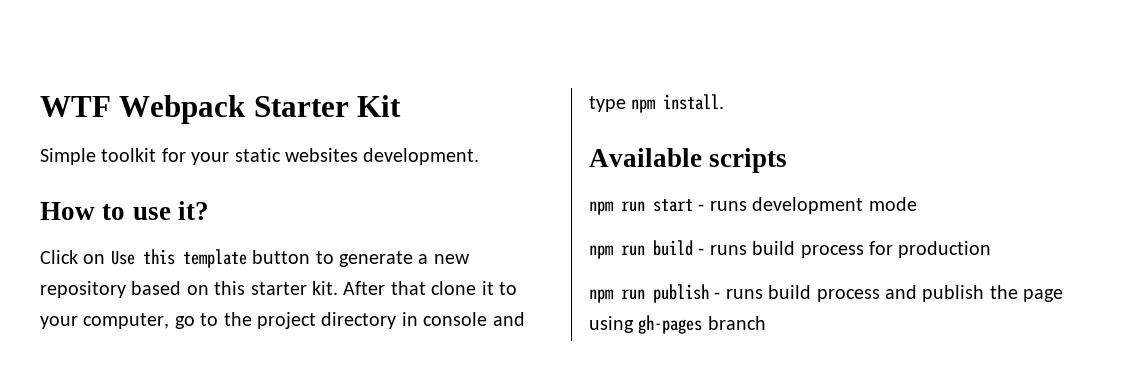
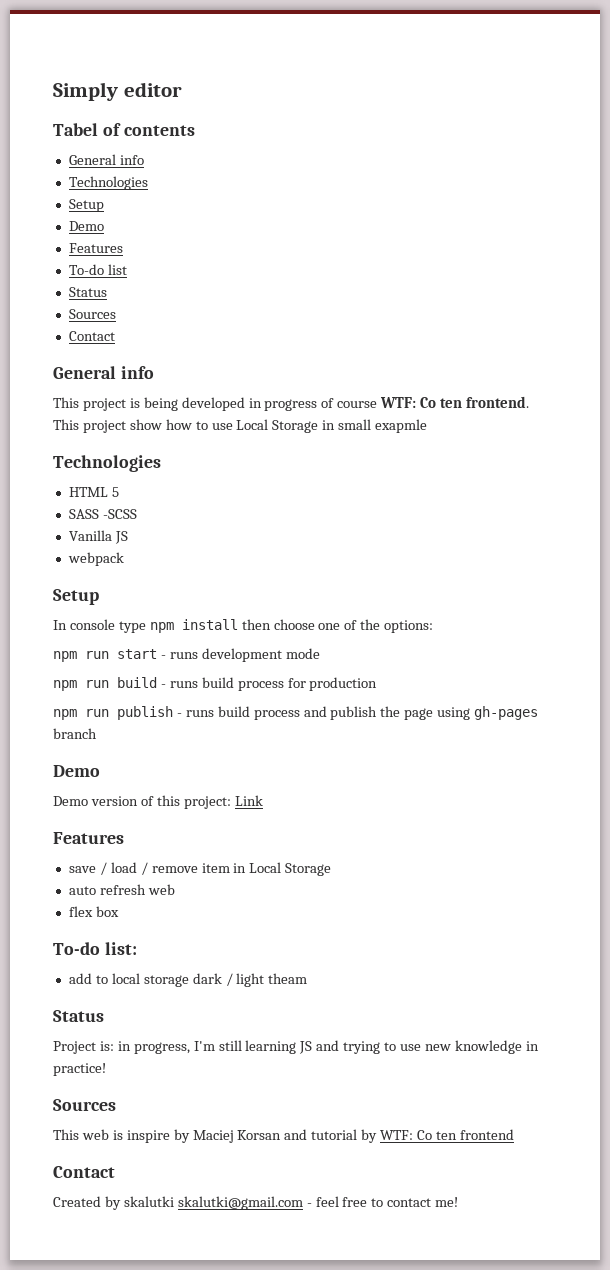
[40,95,402,124] [40,148,480,165] [40,201,209,220] [40,249,470,268] [40,281,517,298] [40,312,525,329] [589,94,725,113] [589,148,788,173] WTF Webpack Starter Kit // Simple toolkit for your static websites development. // How to use it? // Click on Use this template button to generate a new repository based on this starter kit. After that clone it to your computer, go to the project directory in console and type npm install. // Available scripts -> [53,82,182,101] [53,123,195,136] [68,154,144,165] [68,176,148,190] [68,199,104,212] [68,221,104,231] [68,243,123,253] [68,264,127,275] [68,287,107,297] [68,309,116,319] [68,331,115,341] [53,366,154,379] [53,396,529,411] [53,419,428,433] [53,455,161,472] [68,487,119,497] [68,509,137,519] [68,530,128,544] [67,552,124,566] [53,589,99,605] [53,619,434,633] Simply editor // Tabel of contents // General info // Technologies // Setup // Demo // Features // To-do list // Status // Sources // Contact // General info // This project is being developed in progress of course WTF: Co ten frontend. This project show how to use Local Storage in small exapmle // Technologies // HTML 5 // SASS -SCSS // Vanilla JS // webpack // Setup // In console type npm install then choose one of the options:
(766, 323) none -> [53,765,100,777] [53,795,263,809] [53,832,124,844] [68,862,332,876] [68,884,175,895] [68,906,119,917] [53,942,137,955] [68,973,308,987] [53,1010,104,1022] [53,1040,539,1054] [53,1063,106,1076] [53,1099,116,1111] [53,1129,514,1143] [53,1166,115,1178] [53,1196,459,1210] // Demo // Demo version of this project: Link // Features // save / load / remove item in Local Storage // auto refresh web // flex box // To-do list: // add to local storage dark / light theam // Status // Project is: in progress, I'm still learning JS and trying to use new knowledge in practice! // Sources // This web is inspire by Maciej Korsan and tutorial by WTF: Co ten frontend // Contact // Created by skalutki skalutki@gmail.com - feel free to contact me!

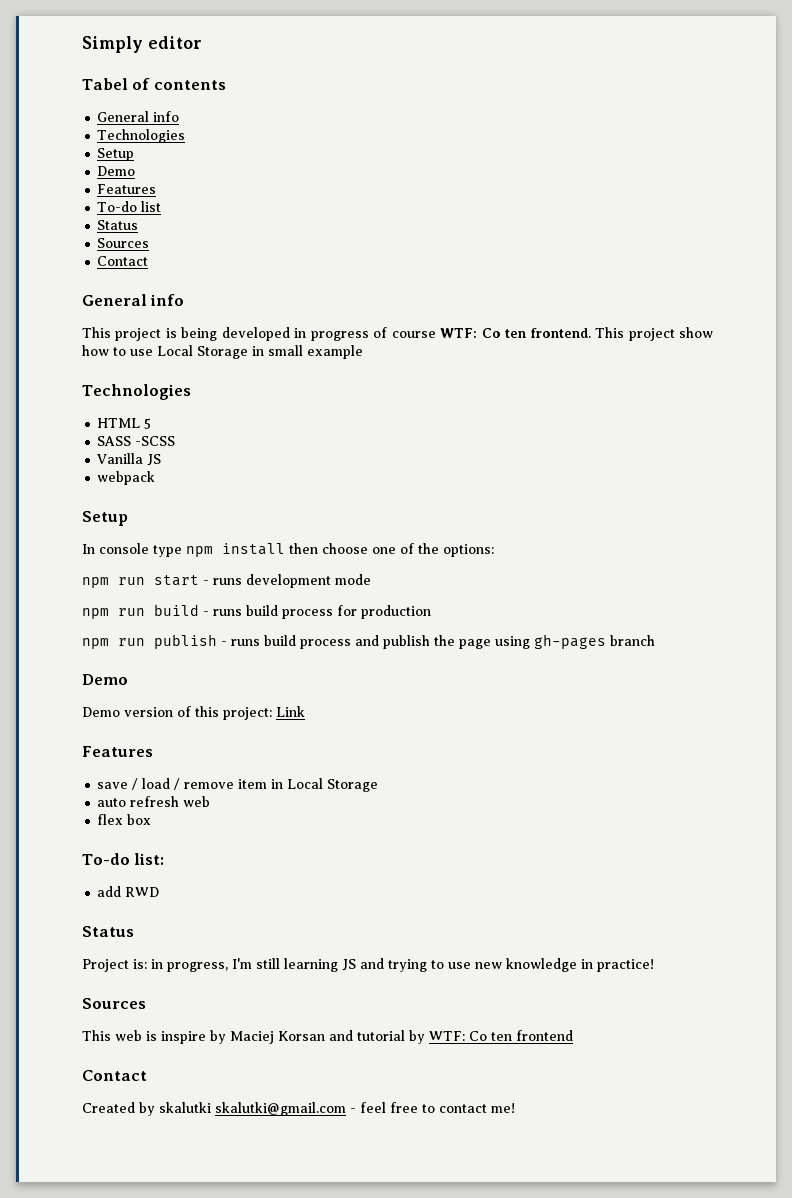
[375,419,428,433] exapmle -> [307,345,363,359] example
[95,973,308,987] to local storage dark / light theam -> [125,887,160,897] RWD

